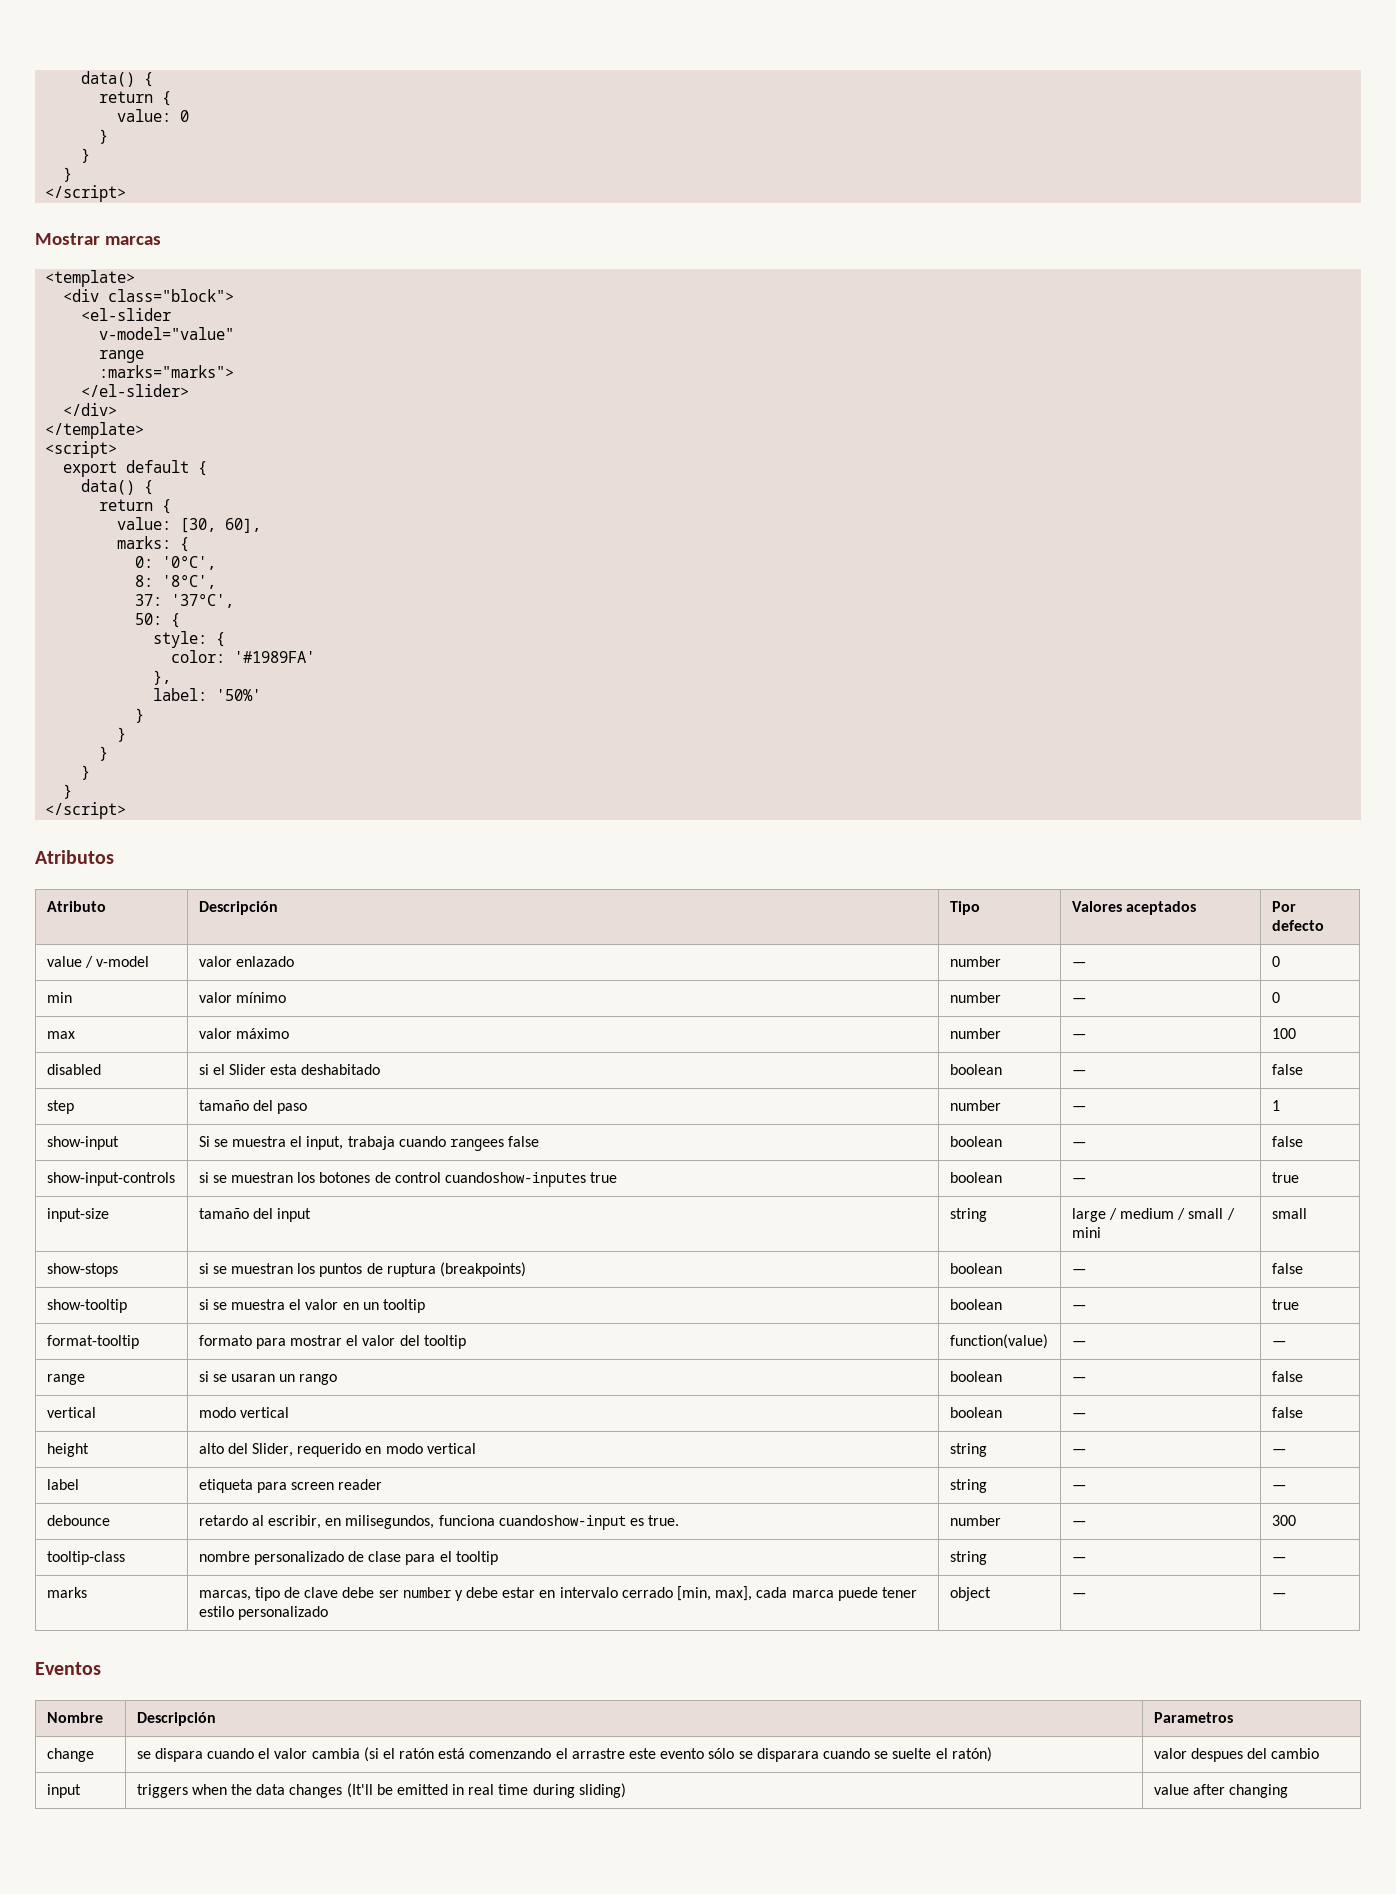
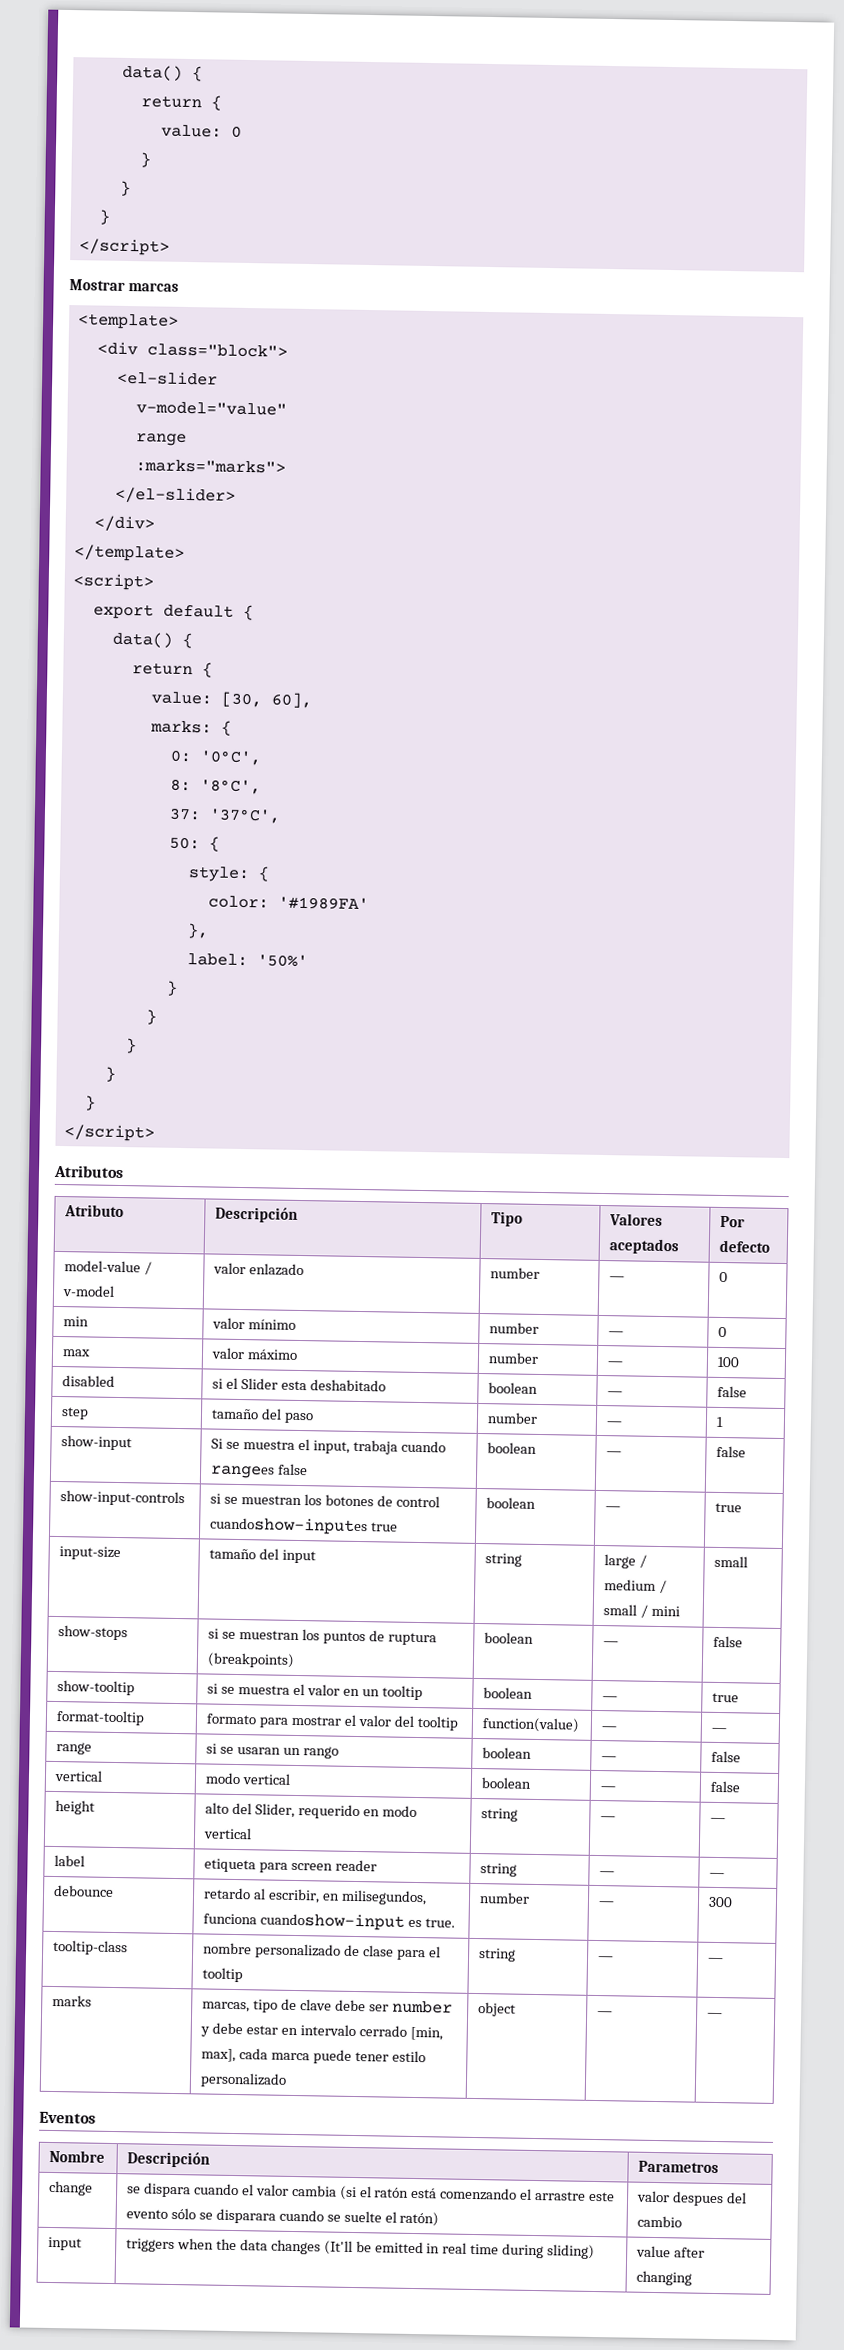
[46,956,82,967] value -> [64,1260,142,1273] model-value

